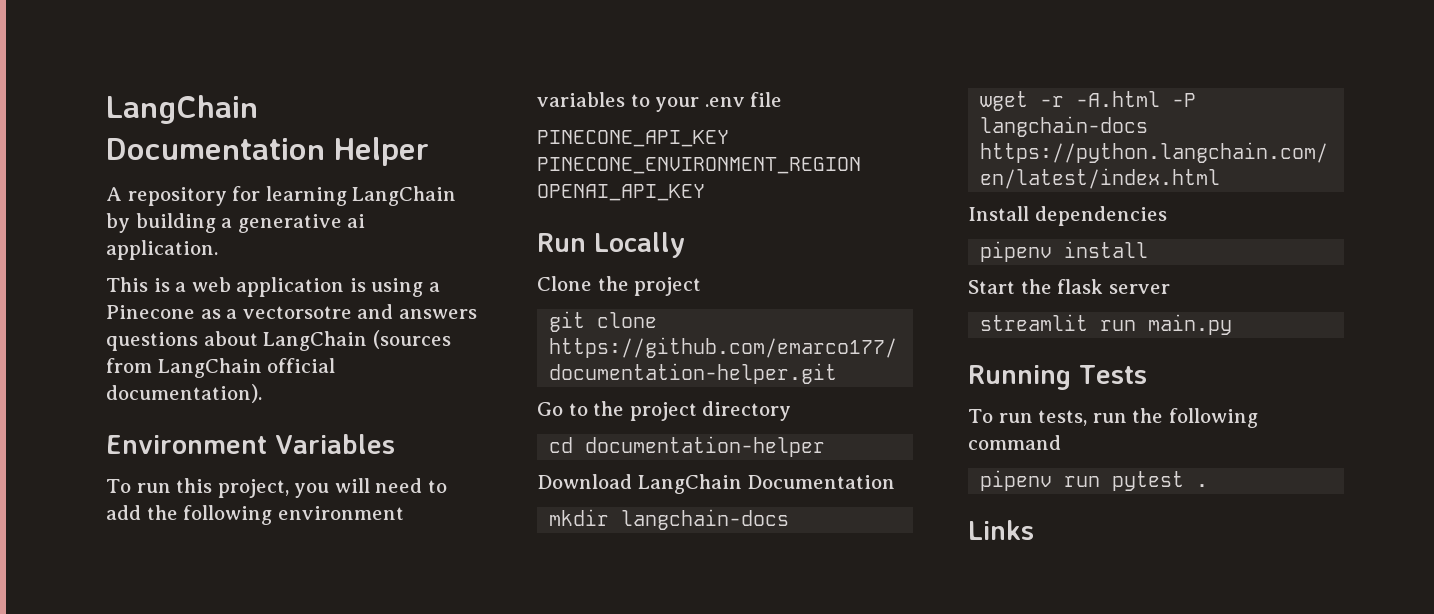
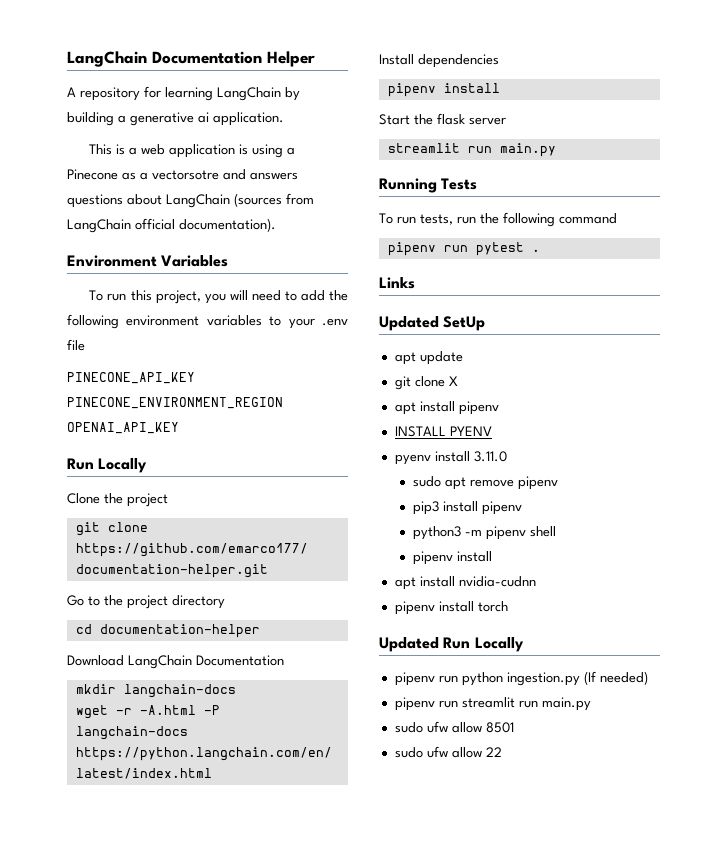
(1034, 530) none -> [379,316,486,331] [394,351,463,365] [394,376,458,390] [394,401,499,415] [394,426,492,437] [394,451,507,465] [413,476,559,490] [413,501,523,515] [413,526,557,540] [413,551,493,565] [394,576,536,590] [394,601,508,615] [379,637,524,652] [394,671,648,686] [394,697,591,711] [394,721,514,733] [394,746,502,758] // Updated SetUp // apt update // git clone X // apt install pipenv // INSTALL PYENV // pyenv install 3.11.0 // sudo apt remove pipenv // pip3 install pipenv // python3 -m pipenv shell // pipenv install // apt install nvidia-cudnn // pipenv install torch // Updated Run Locally // pipenv run python ingestion.py (If needed) // pipenv run streamlit run main.py // sudo ufw allow 8501 // sudo ufw allow 22

